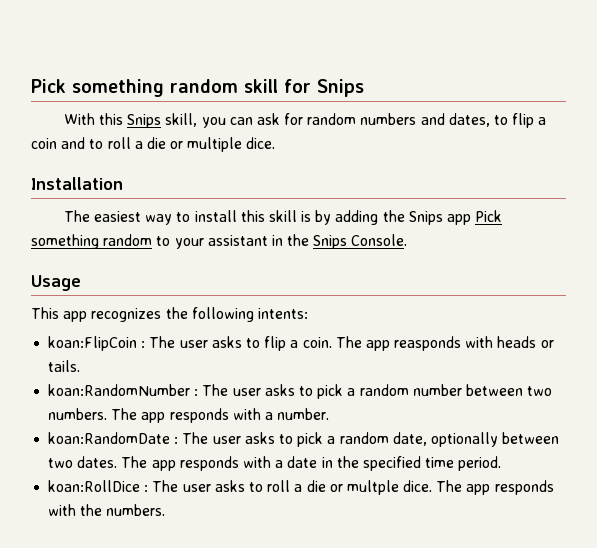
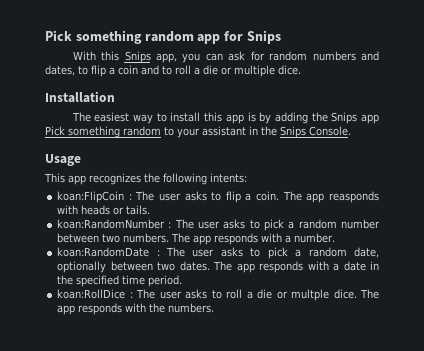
[31,79,278,97] Pick something random skill -> [45,30,221,44] Pick something random app
[165,113,198,127] skill, -> [155,53,177,63] app,
[268,210,297,222] skill -> [225,114,244,124] app

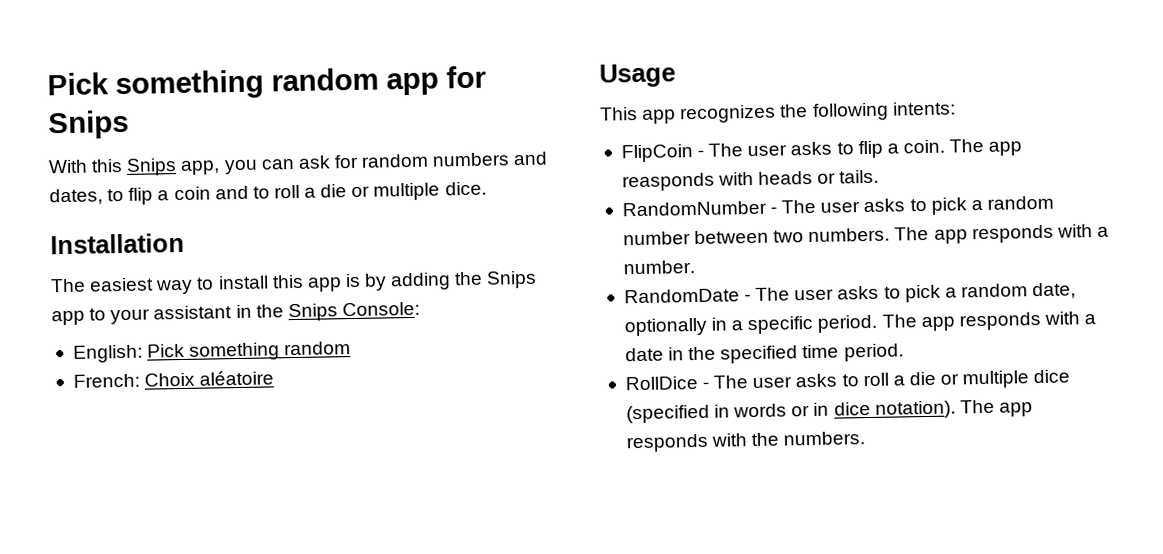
[45,126,161,138] Pick something random -> (85, 318) none
[309,126,351,136] Console. -> [341,301,420,317] [72,341,352,363] [72,370,275,388] Console: // English: Pick something random // French: Choix aléatoire
[57,191,132,203] koan:FlipCoin : -> [620,144,705,163] FlipCoin -
[57,219,172,229] koan:RandomNumber : -> [621,200,778,217] RandomNumber -
[57,247,160,257] koan:RandomDate : -> [623,288,752,304] RandomDate -
[110,261,210,271] between two dates. -> [711,314,879,335] in a specific period.
[57,289,133,299] koan:RollDice : -> [624,375,710,391] RollDice -
[291,289,357,301] multple dice. -> [962,369,1071,389] [625,400,956,424] multiple dice (specified in words or in dice notation).

